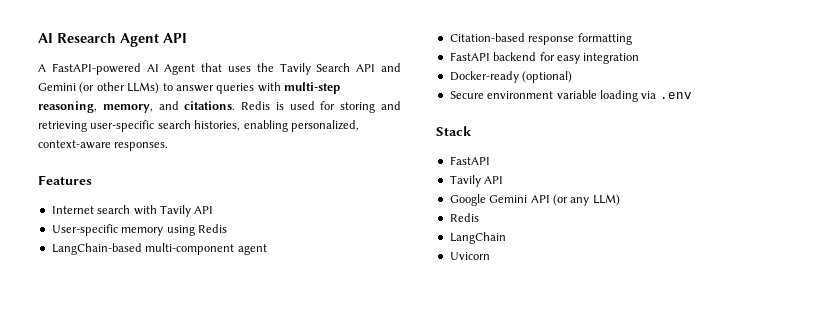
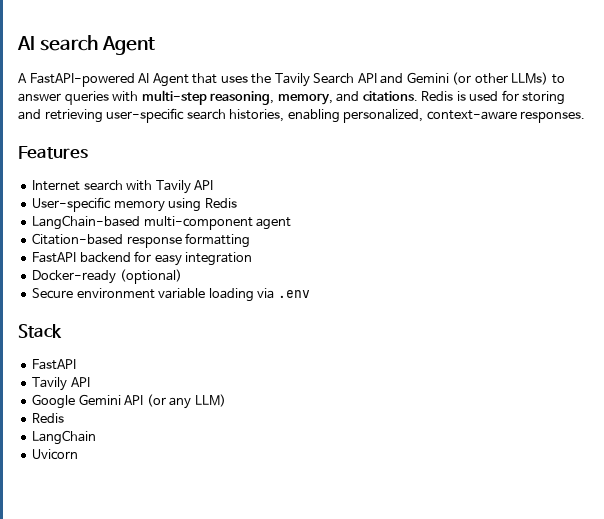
[38,33,187,47] AI Research Agent API -> [17,35,155,55] AI search Agent

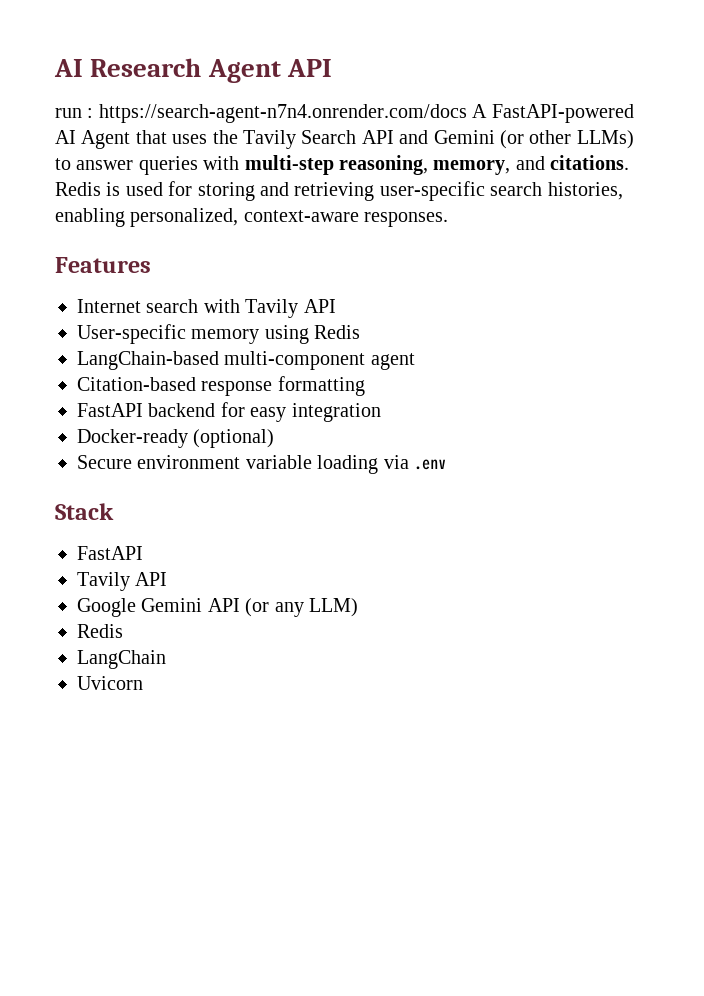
[17,35,155,55] AI search Agent // -> [54,58,332,83] [55,104,467,123] AI Research Agent API // run : https://search-agent-n7n4.onrender.com/docs

